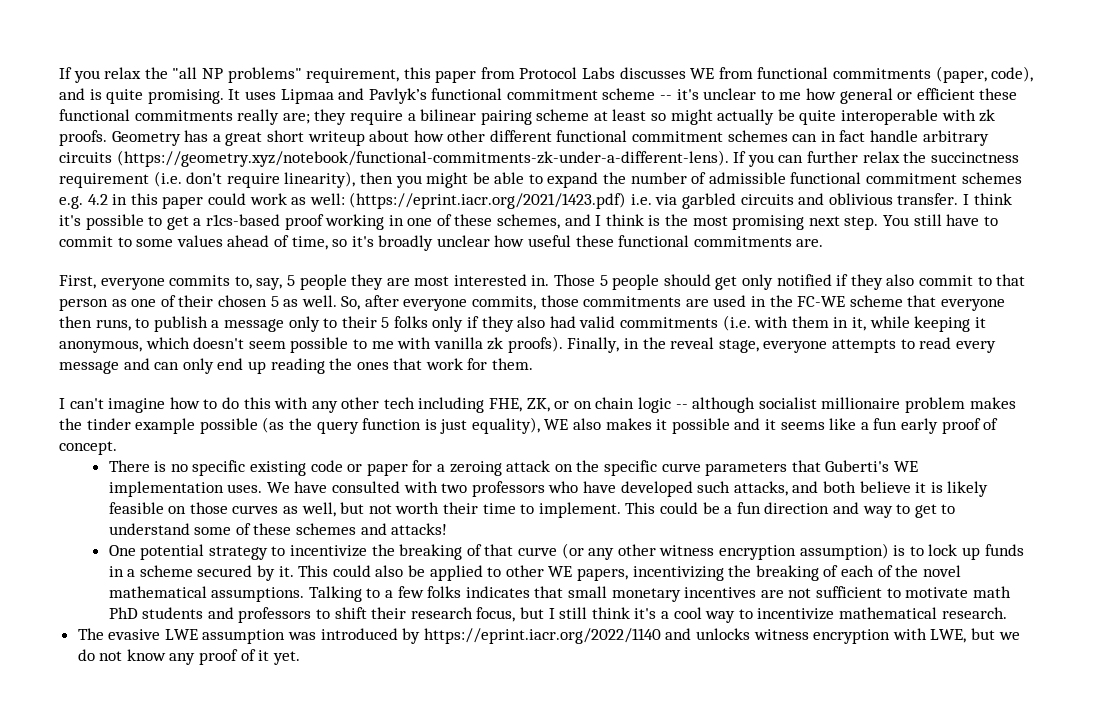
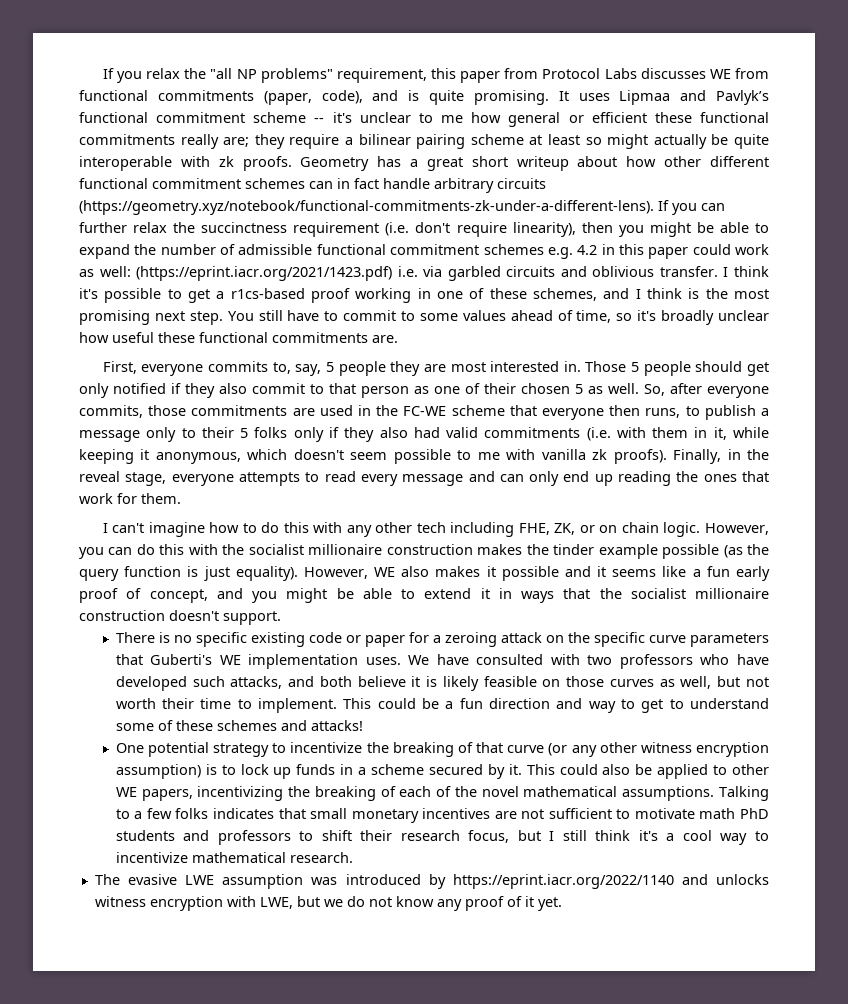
[638,397,965,413] logic -- although socialist millionaire problem -> [663,522,769,537] [79,544,473,559] logic. However, you can do this with the socialist millionaire construction
[471,417,540,434] equality), -> [235,566,368,581] equality). However,
[59,441,117,455] concept. -> [149,588,769,603] [79,610,281,625] concept, and you might be able to extend it in ways that the socialist millionaire construction doesn't support.

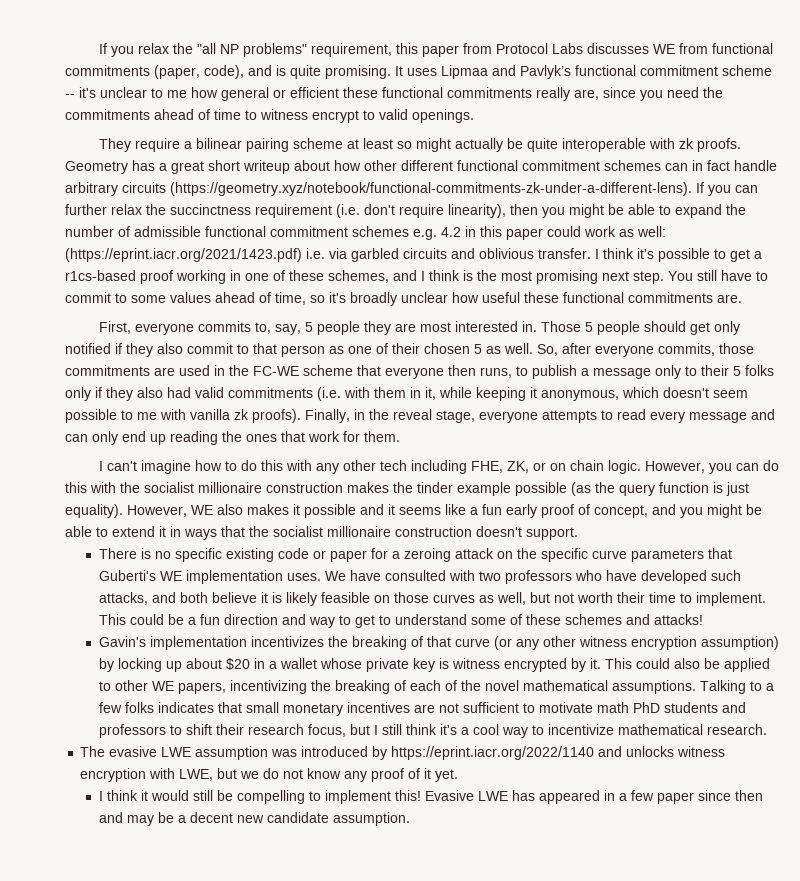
[223,134,285,149] are; they -> [574,87,723,101] [65,109,474,123] [99,138,132,152] are, since you need the commitments ahead of time to witness encrypt to valid openings. // They
[115,742,363,757] One potential strategy to incentivize -> [98,636,324,650] Gavin's implementation incentivizes
[205,764,483,779] is to lock up funds in a scheme secured -> [98,658,567,672] by locking up about $20 in a wallet whose private key is witness encrypted
(562, 904) none -> [98,790,763,804] [98,812,410,826] // I think it would still be compelling to implement this! Evasive LWE has appeared in a few paper since then and may be a decent new candidate assumption.

